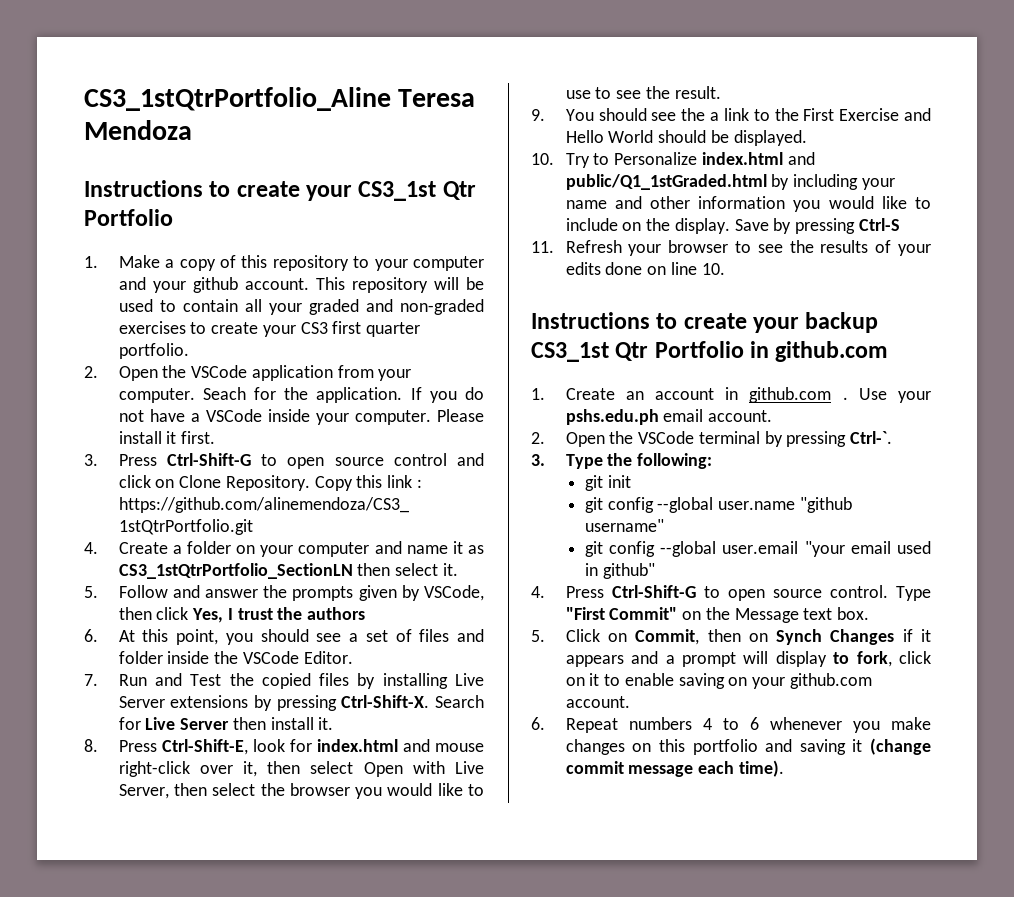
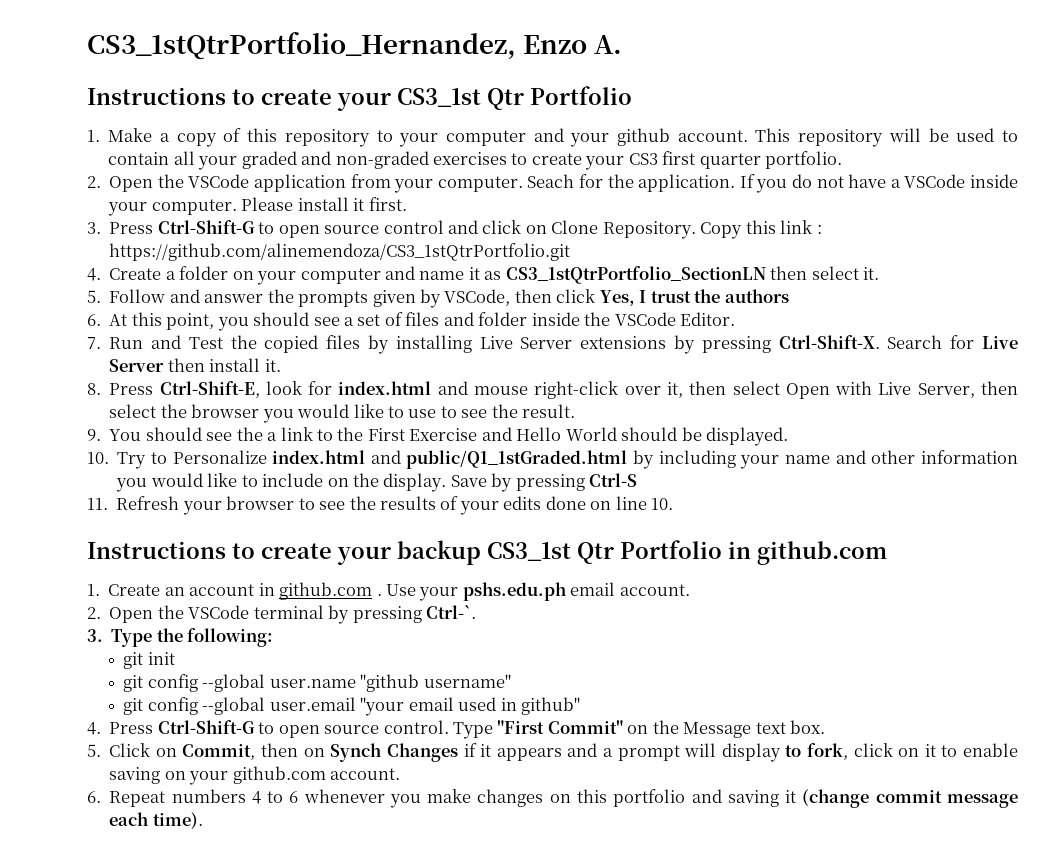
[84,87,476,111] [84,120,192,140] CS3_1stQtrPortfolio_Aline Teresa Mendoza -> [87,32,623,60] CS3_1stQtrPortfolio_Hernandez, Enzo A.

